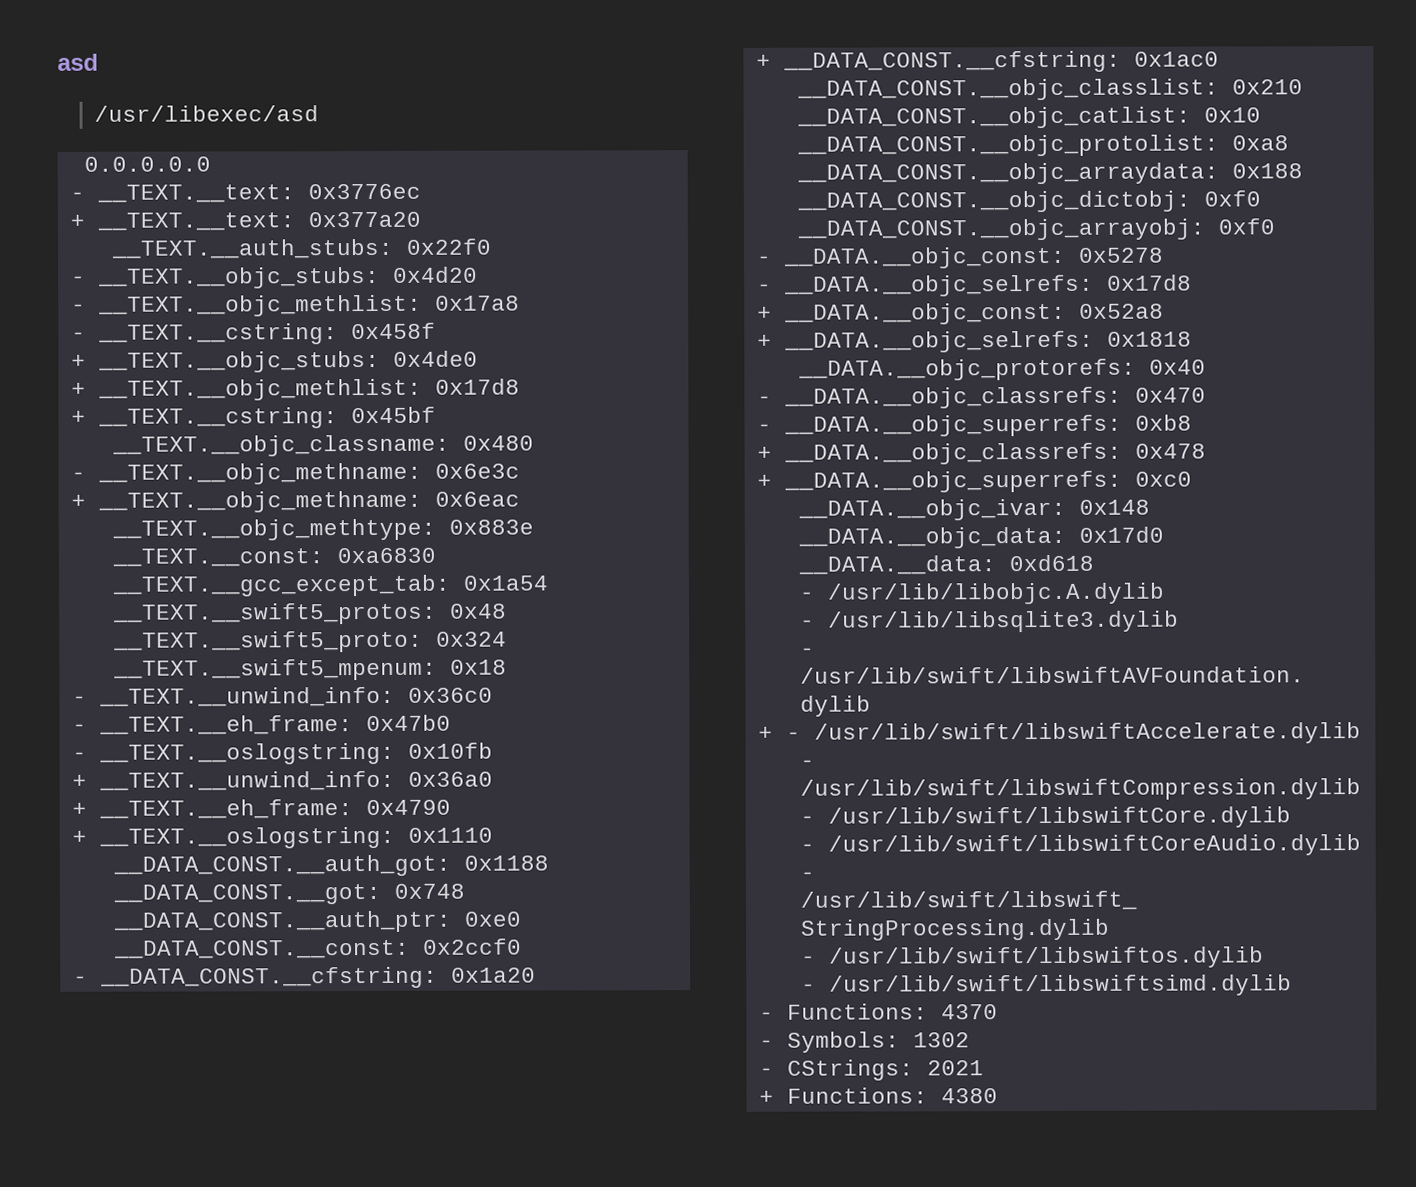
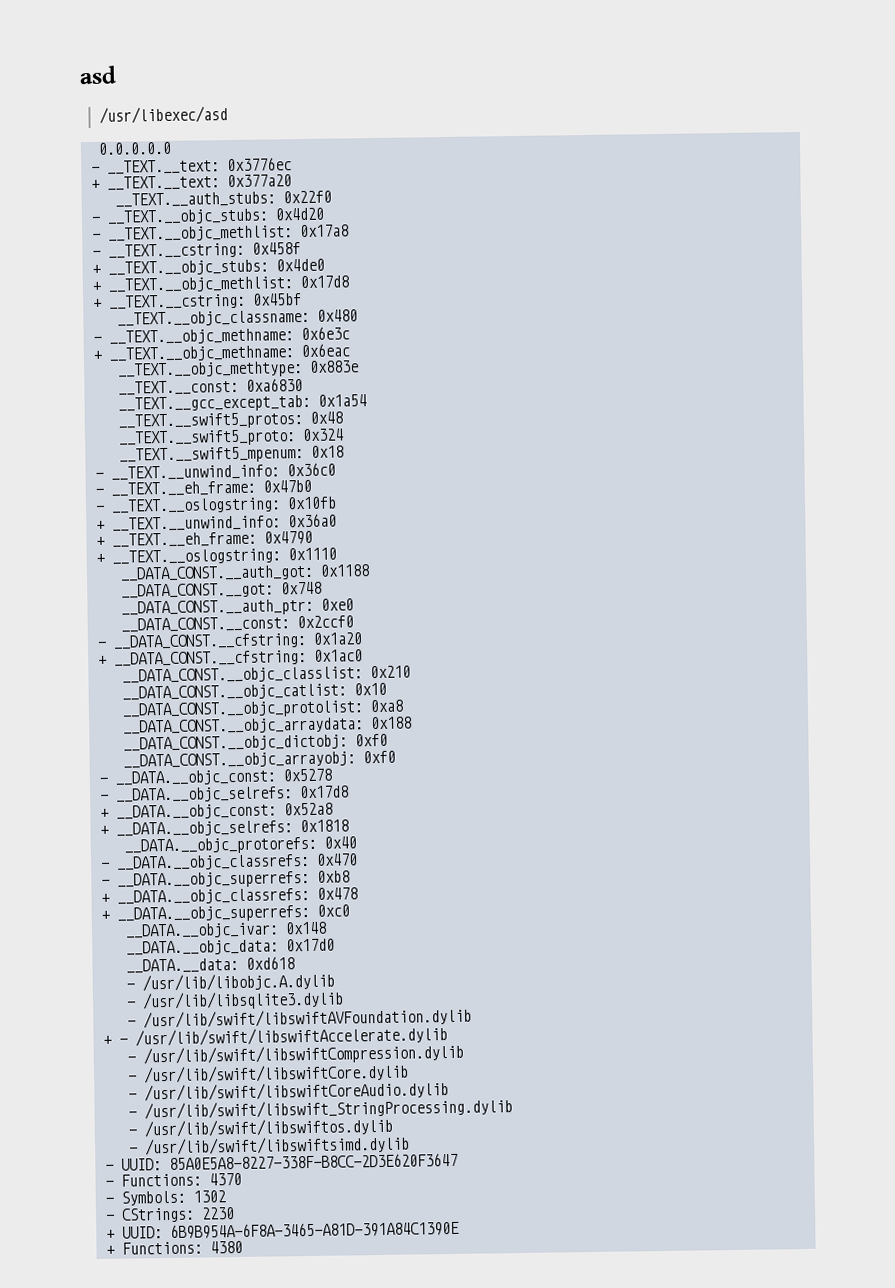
(1293, 985) none -> [104,1152,458,1171] // - UUID: 85A0E5A8-8227-338F-B8CC-2D3E620F3647
[927,1060,985,1076] 2021 -> [200,1207,235,1220] [105,1220,460,1239] 2230 // + UUID: 6B9B954A-6F8A-3465-A81D-391A84C1390E

